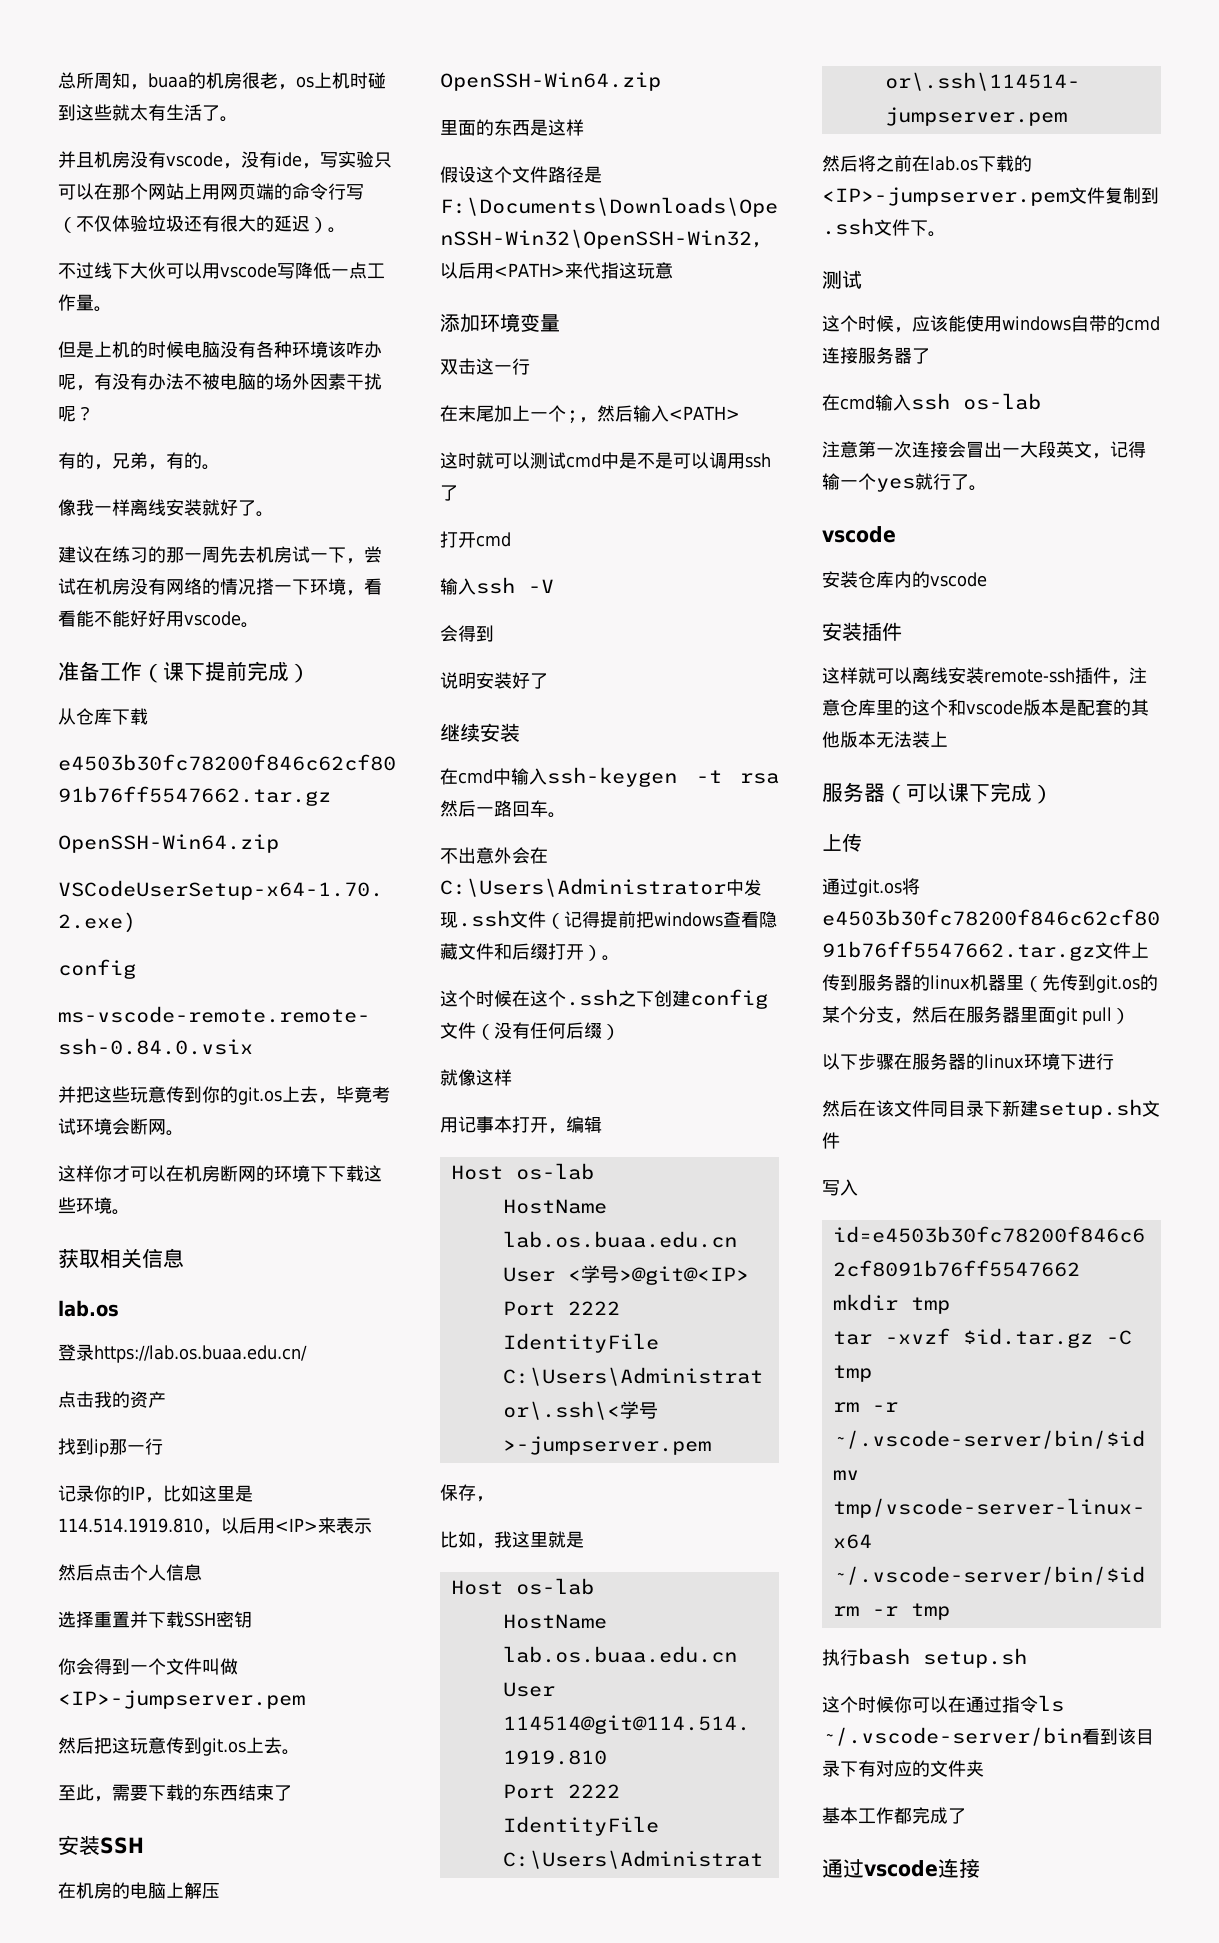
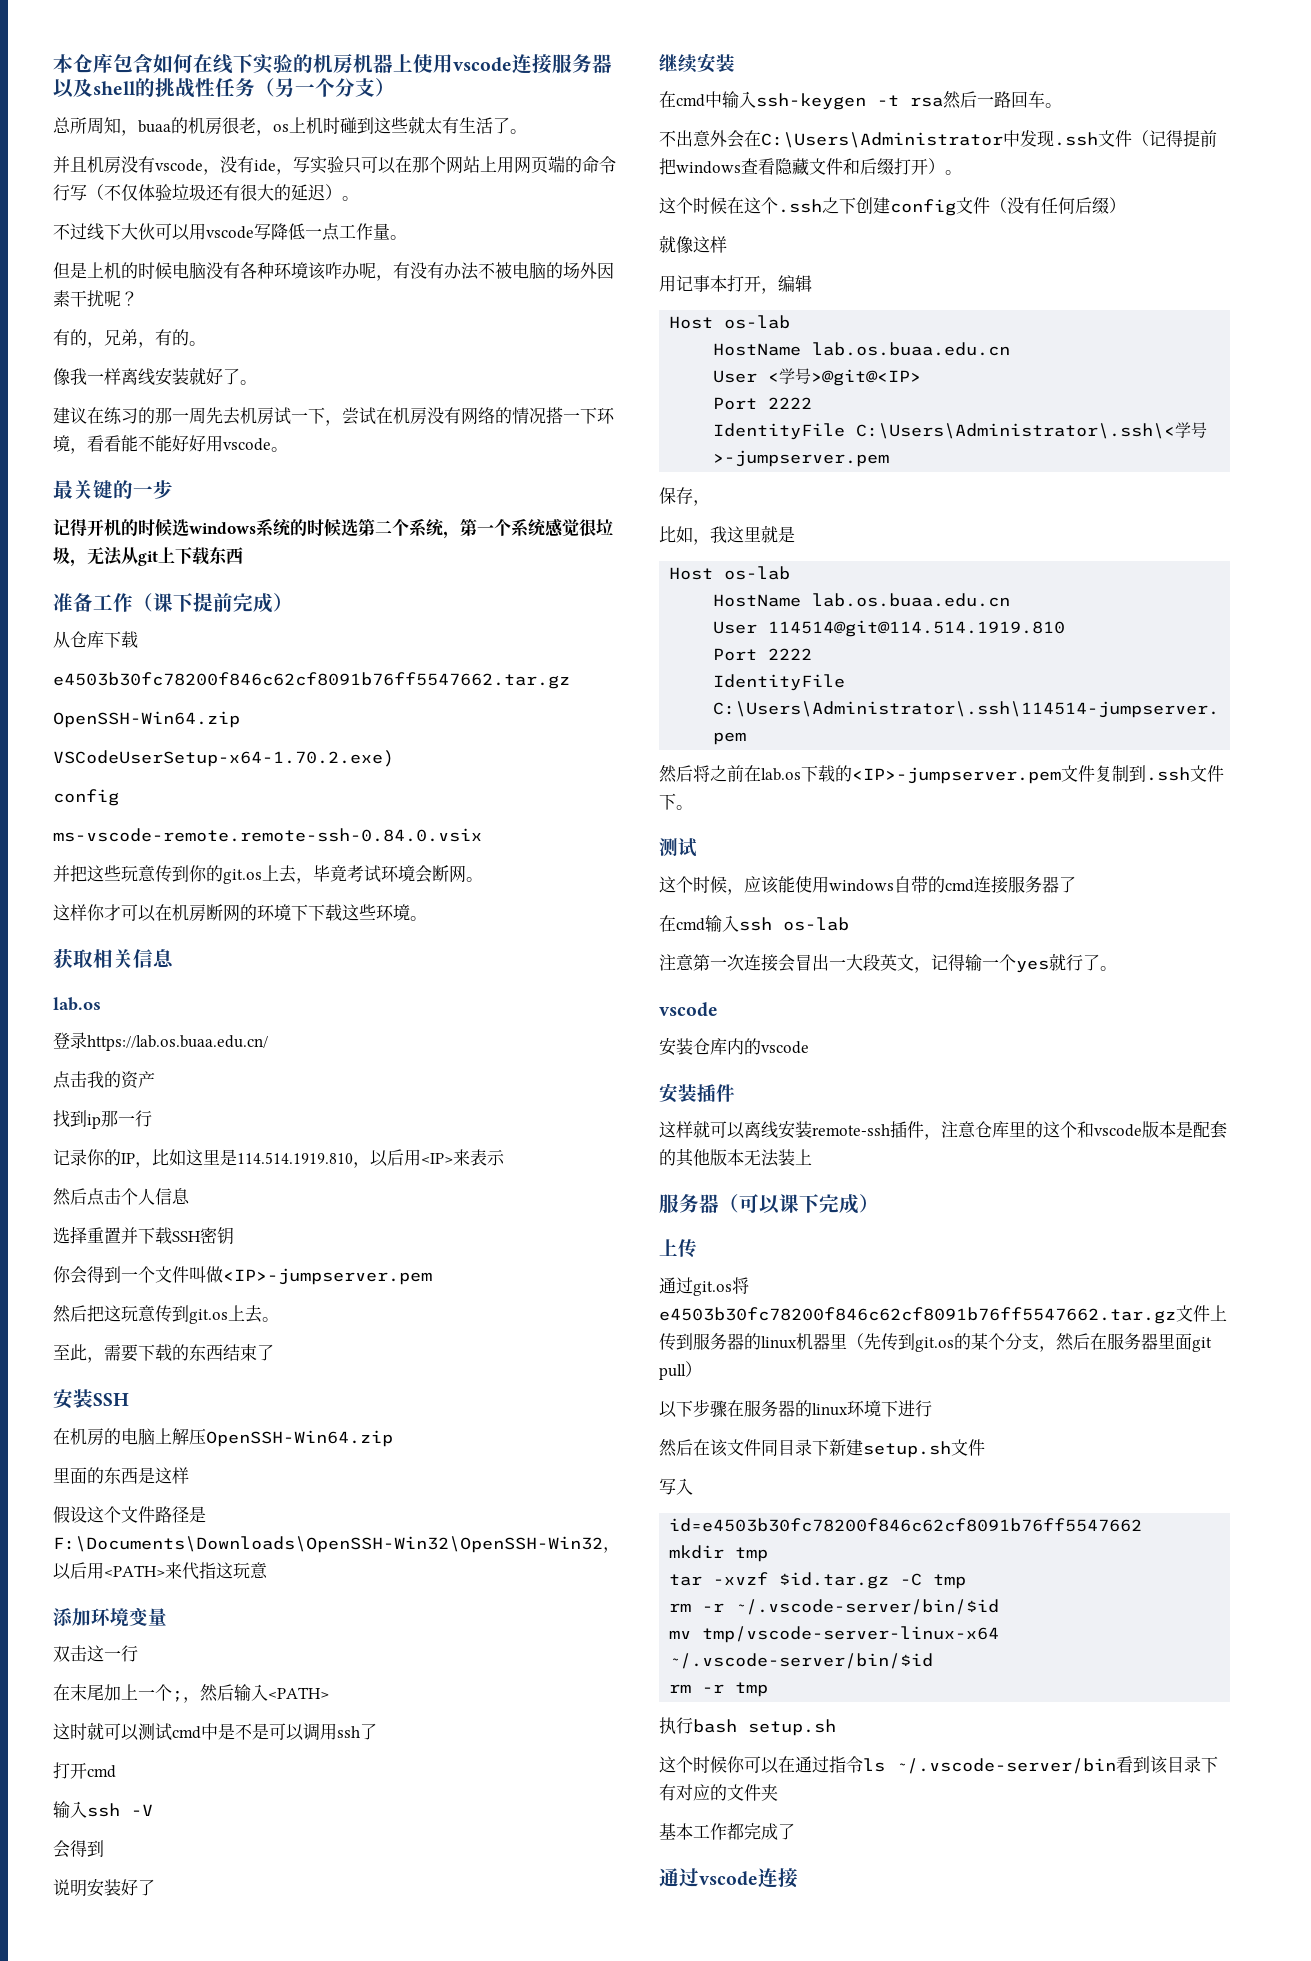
(58, 80) none -> [53,53,612,74] [53,78,395,98] 本仓库包含如何在线下实验的机房机器上使用vscode连接服务器以及shell的挑战性任务（另一个分支） //
(259, 625) none -> [53,480,173,499] [53,518,613,539] [53,547,243,567] // 最关键的一步 // 记得开机的时候选windows系统的时候选第二个系统，第一个系统感觉很垃圾，无法从git上下载东西

